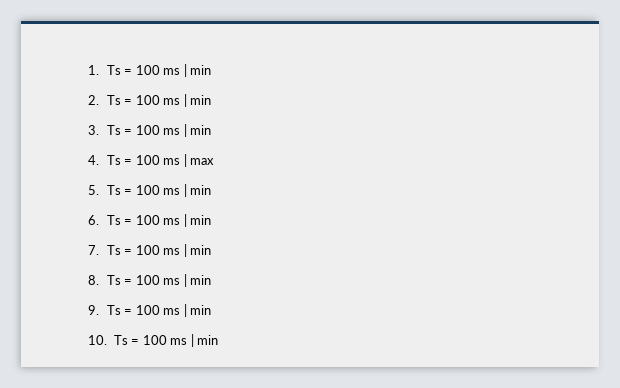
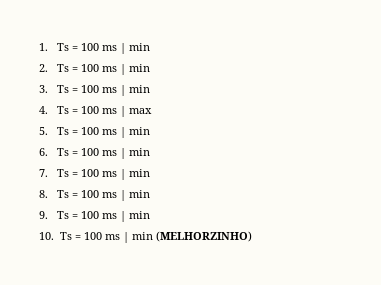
(219, 340) none -> [155,231,252,242] (MELHORZINHO)

